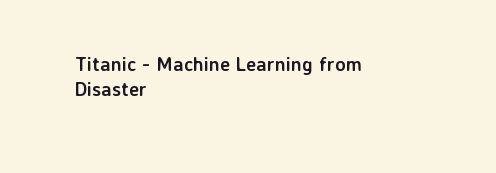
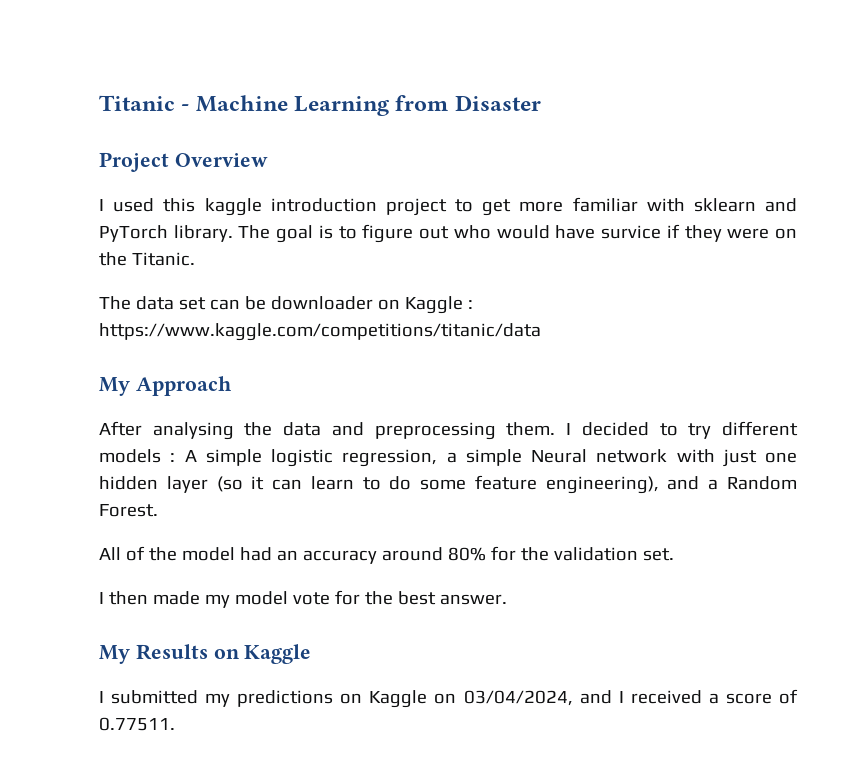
(147, 89) none -> [99,152,268,172] [99,197,797,216] [99,224,798,243] [99,252,195,266] [99,296,473,314] [99,323,541,341] [99,376,232,396] [99,421,799,440] [99,449,797,467] [99,475,797,494] [99,504,158,517] [99,546,674,564] [99,590,507,608] [99,644,312,664] [99,689,799,708] [99,717,175,731] // Project Overview // I used this kaggle introduction project to get more familiar with sklearn and PyTorch library. The goal is to figure out who would have survice if they were on the Titanic. // The data set can be downloader on Kaggle : https://www.kaggle.com/competitions/titanic/data // My Approach // After analysing the data and preprocessing them. I decided to try different models : A simple logistic regression, a simple Neural network with just one hidden layer (so it can learn to do some feature engineering), and a Random Forest. // All of the model had an accuracy around 80% for the validation set. // I then made my model vote for the best answer. // My Results on Kaggle // I submitted my predictions on Kaggle on 03/04/2024, and I received a score of 0.77511.

